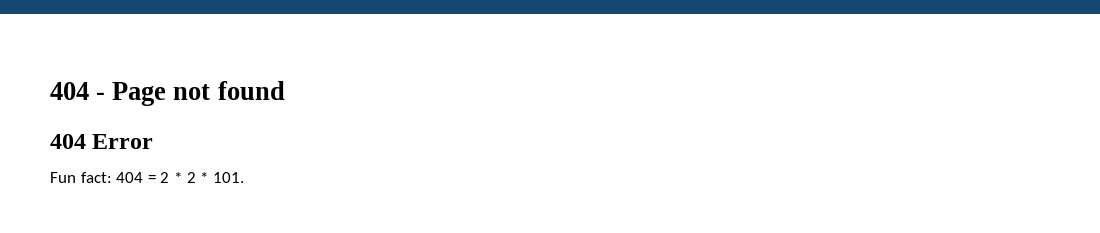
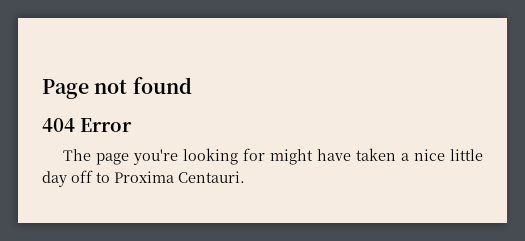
[50,82,106,100] 404 - -> (42, 89) none
[50,172,244,183] Fun fact: 404 = 2 * 2 * 101. -> [63,148,484,165] [42,170,245,187] The page you're looking for might have taken a nice little day off to Proxima Centauri.

